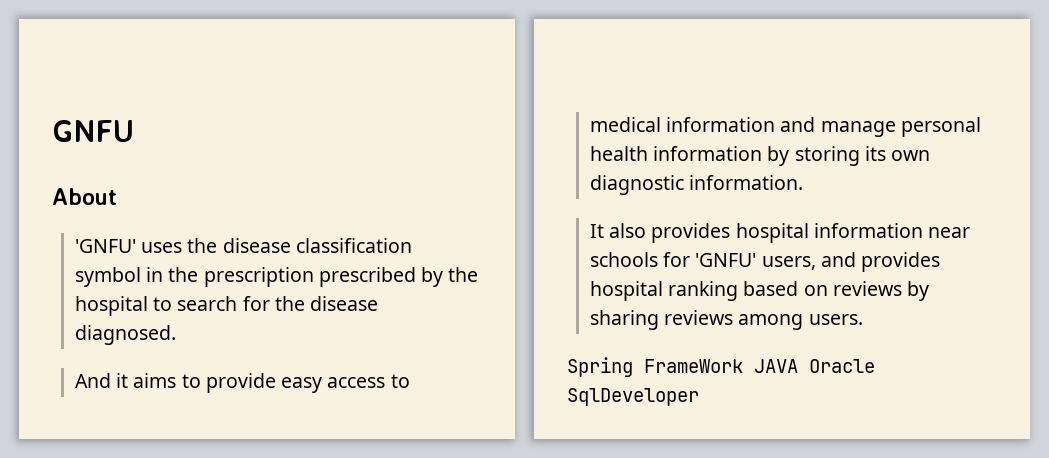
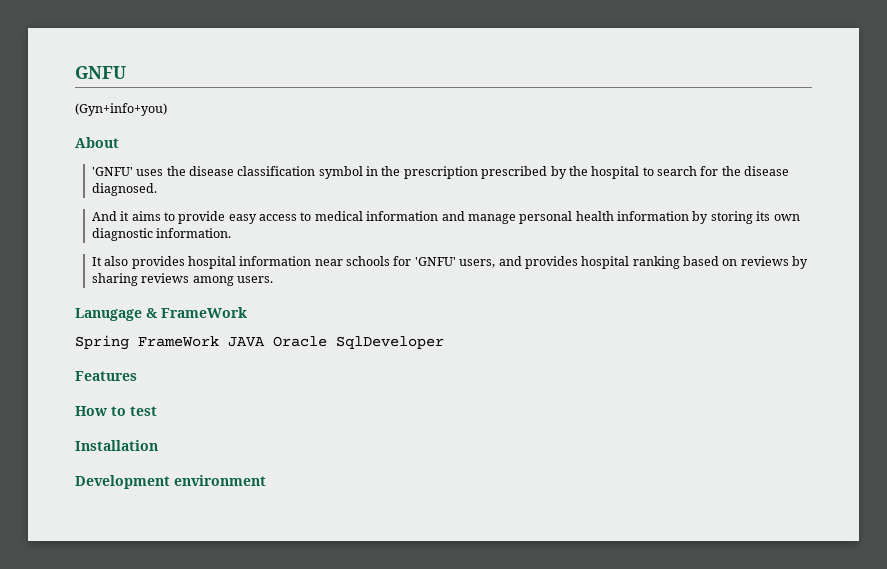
(134, 131) none -> [75,103,167,116] // (Gyn+info+you)
(863, 319) none -> [75,307,247,321] // Lanugage & FrameWork
(699, 397) none -> [75,371,137,381] [75,406,157,416] [75,440,158,451] [75,475,266,489] // Features // How to test // Installation // Development environment

